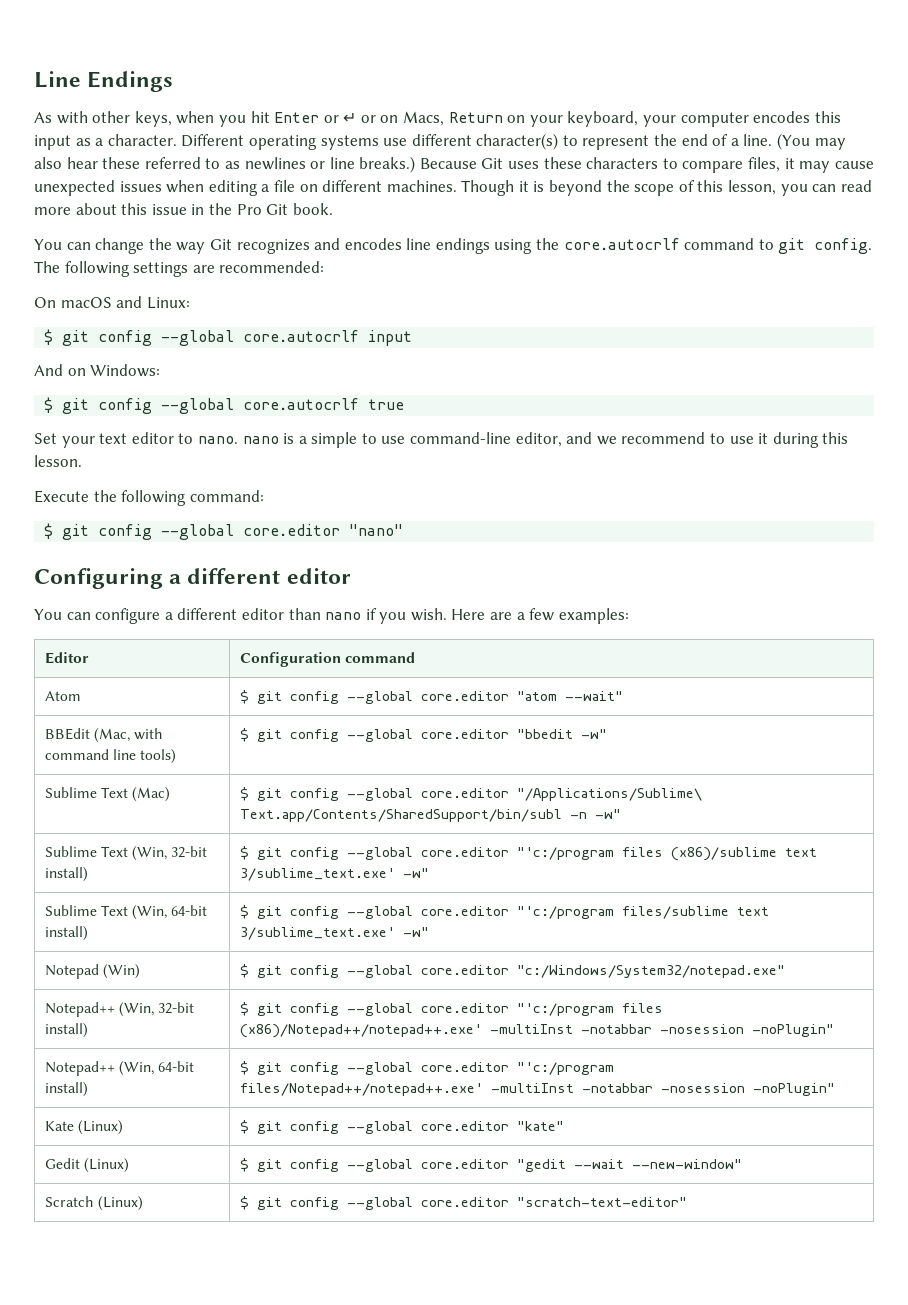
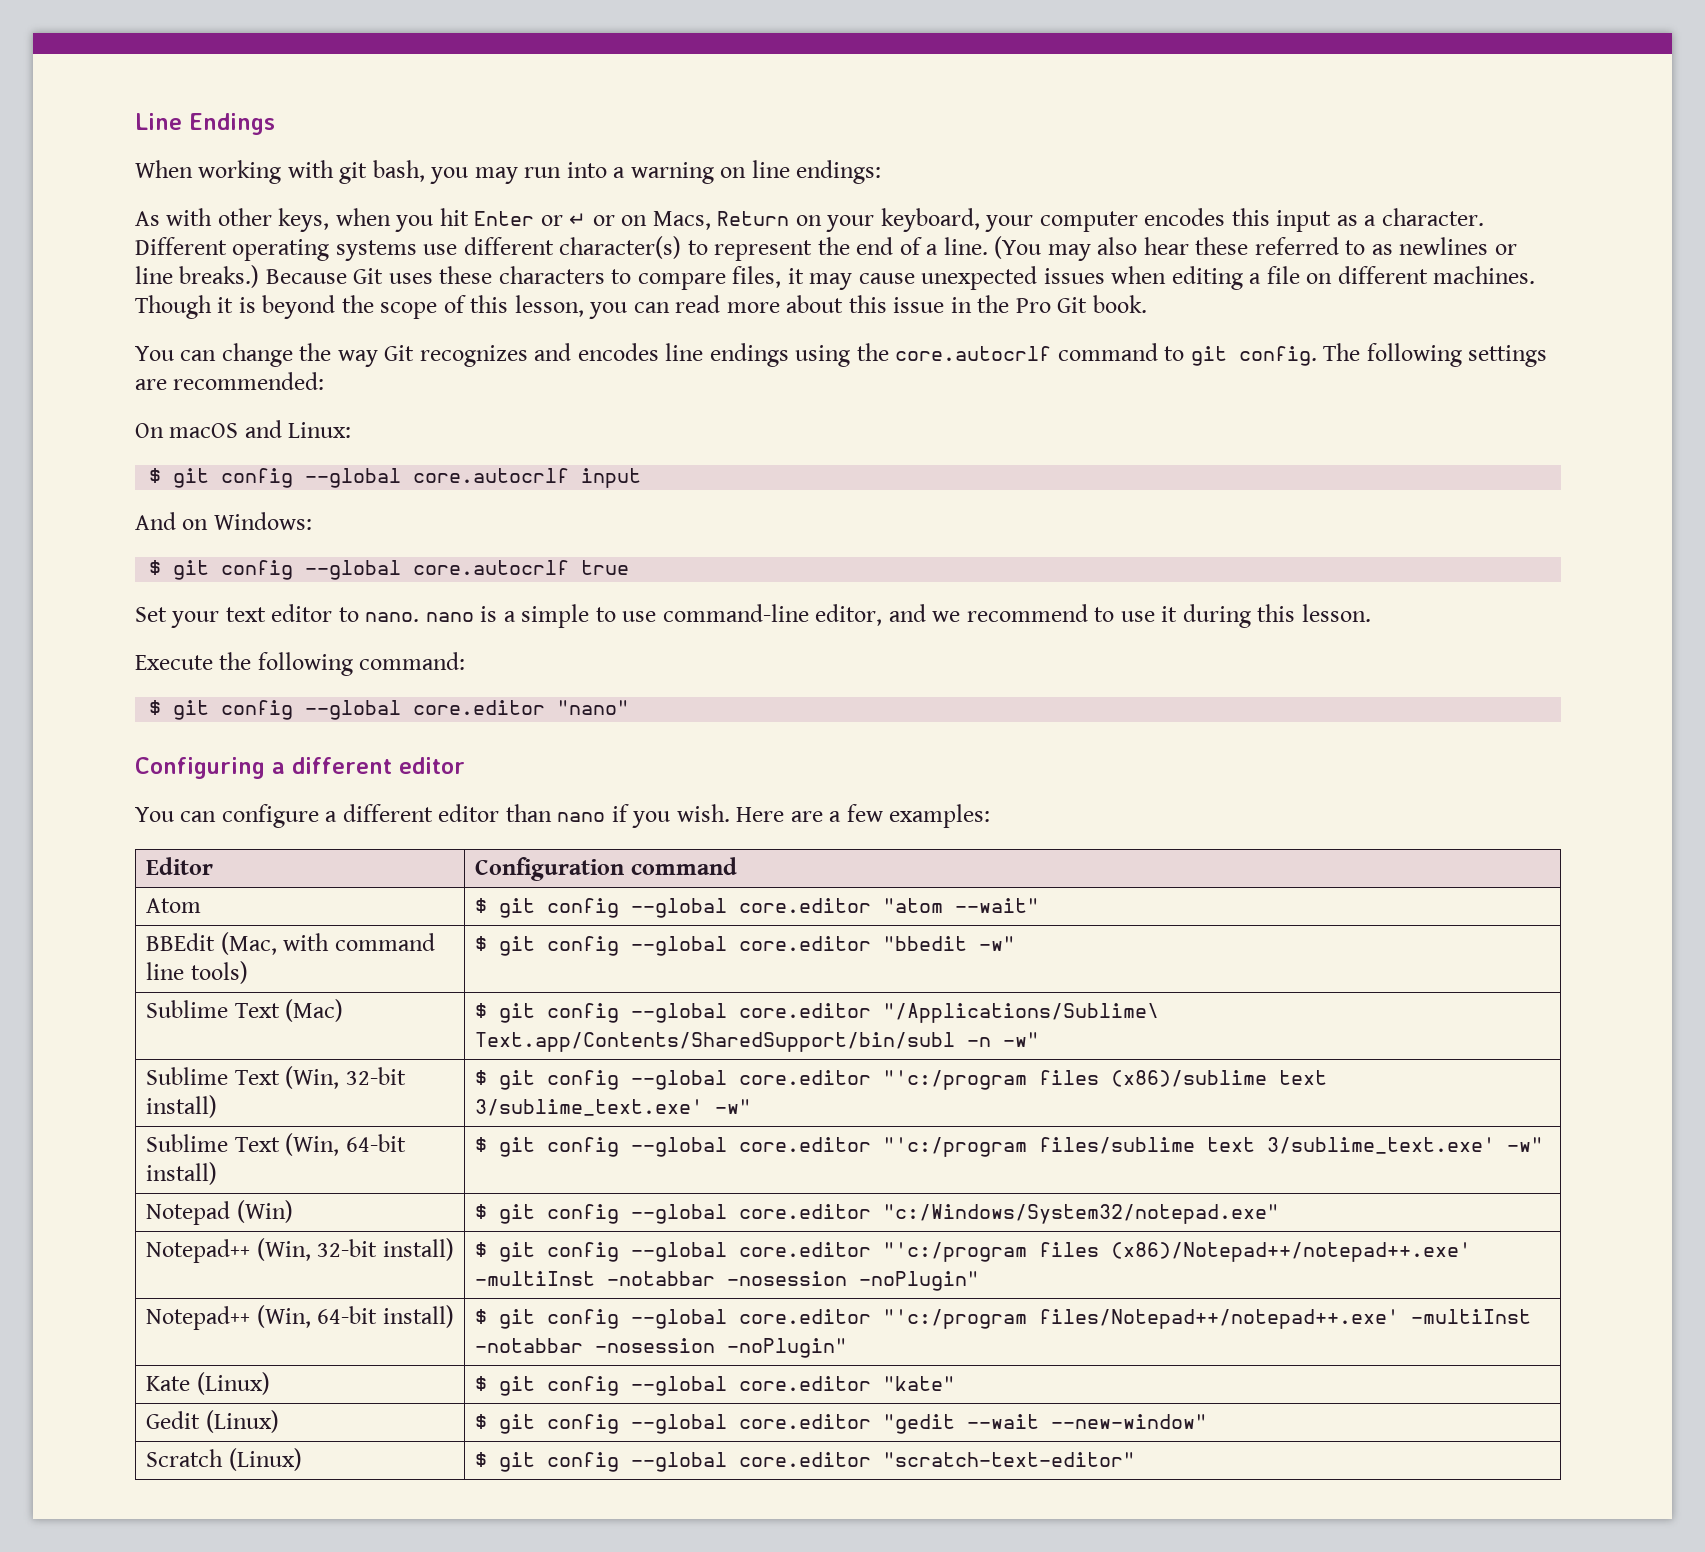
(174, 81) none -> [135,160,882,184] // When working with git bash, you may run into a warning on line endings:

